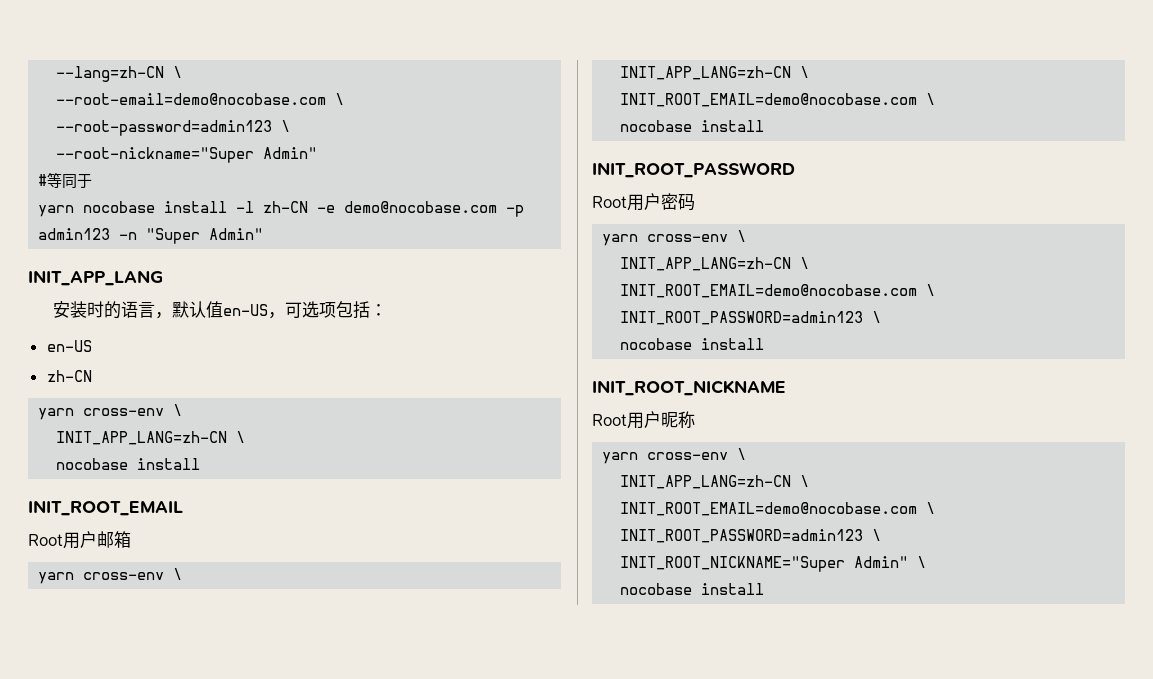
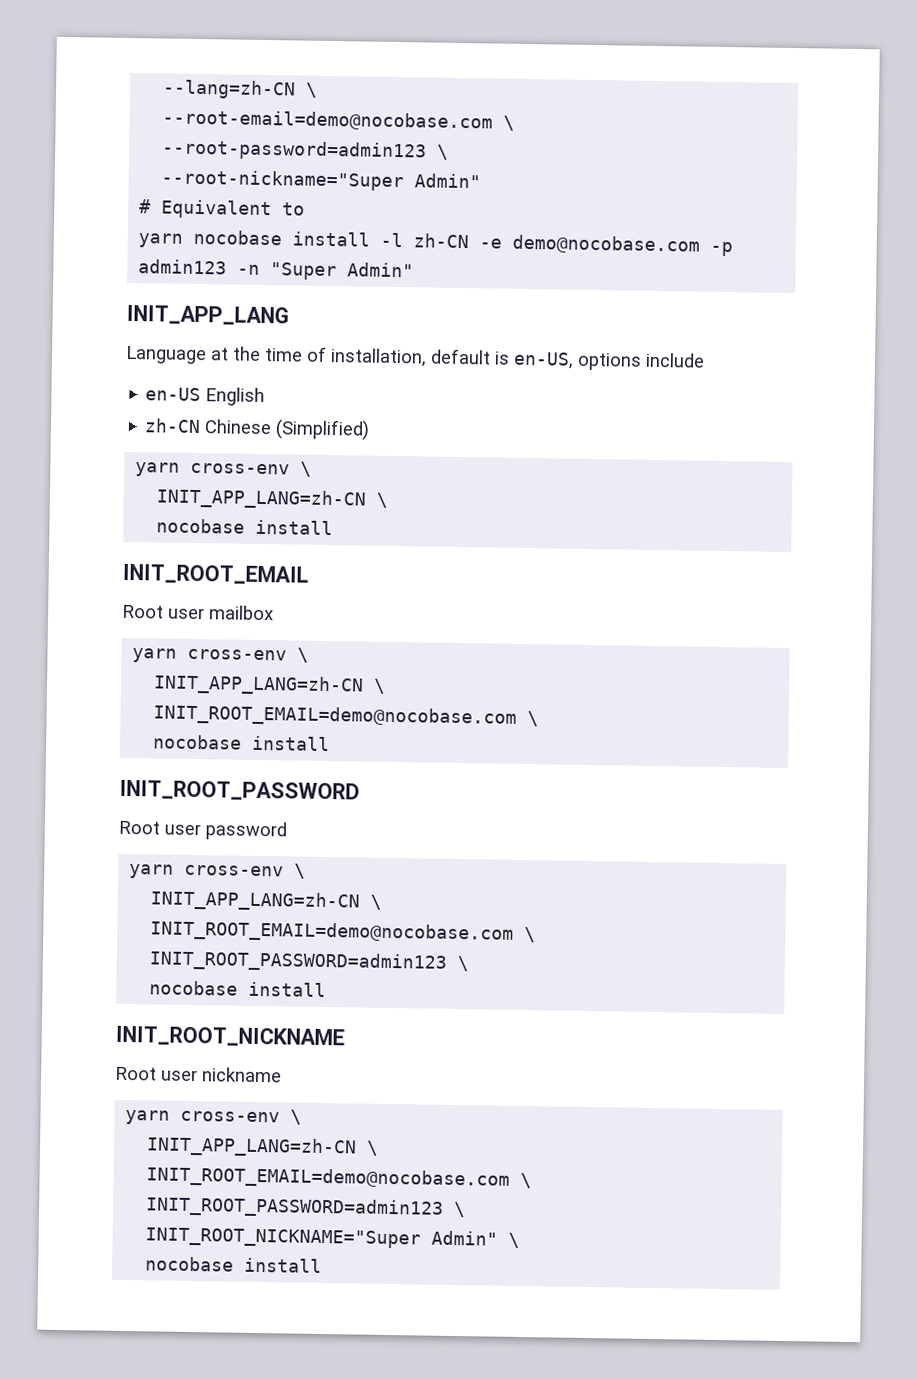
[47,172,93,189] 等同于 -> [161,199,306,220] Equivalent to
[53,301,388,319] [46,340,92,352] [46,370,92,382] 安装时的语言，默认值en-US，可选项包括： // en-US // zh-CN -> [125,345,705,371] [145,387,266,407] [144,418,371,441] Language at the time of installation, default is en-US, options include // en-US English // zh-CN Chinese (Simplified)
[63,531,131,549] 用户邮箱 -> [168,605,274,621] user mailbox
[627,193,695,211] 用户密码 -> [164,821,287,841] user password
[627,411,695,429] 用户昵称 -> [161,1067,282,1083] user nickname

